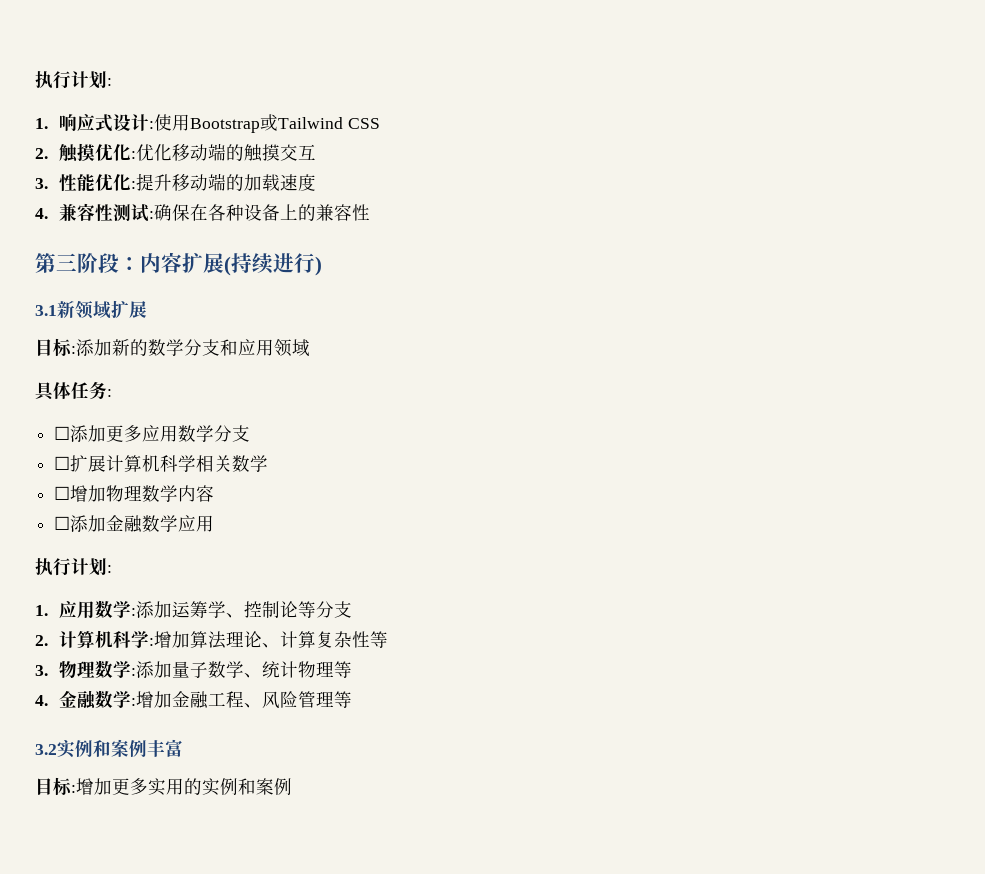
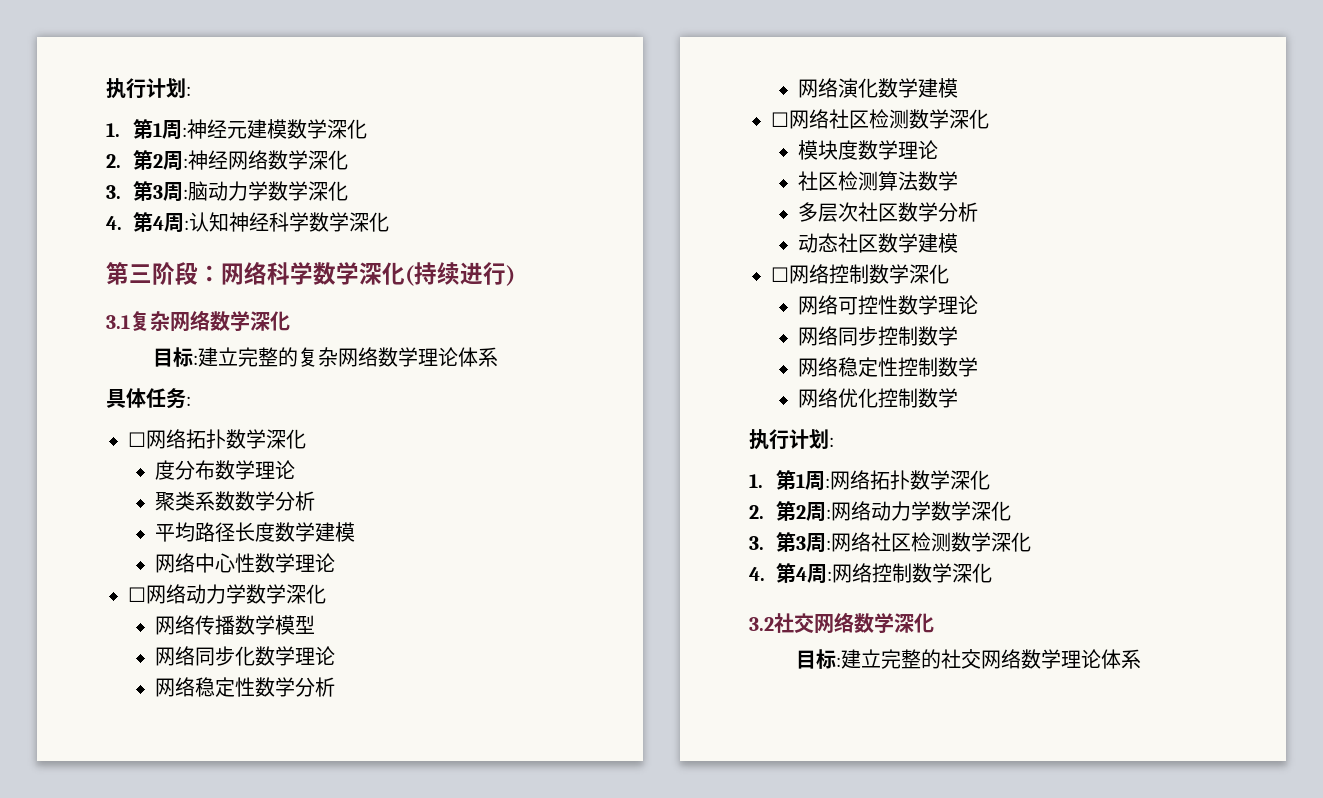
[35,71,112,89] [35,114,380,133] [35,143,317,163] [35,173,317,192] [35,203,371,222] 执行计划: // 1.响应式设计:使用Bootstrap或Tailwind CSS // 2.触摸优化:优化移动端的触摸交互 // 3.性能优化:提升移动端的加载速度 // 4.兼容性测试:确保在各种设备上的兼容性 -> [106,78,191,99] [106,119,368,139] [106,150,349,170] [106,181,349,201] [106,212,390,232] 执行计划: // 1.第1周:神经元建模数学深化 // 2.第2周:神经网络数学深化 // 3.第3周:脑动力学数学深化 // 4.第4周:认知神经科学数学深化
[140,252,224,273] 内容扩展 -> [221,261,405,285] 网络科学数学深化
[57,300,147,319] [35,338,310,357] [35,381,112,401] [54,425,251,442] [54,454,269,472] [54,485,215,502] [54,515,215,533] [35,558,112,576] [35,600,353,619] [35,630,389,649] [35,660,353,679] [35,690,353,710] [35,739,183,758] [35,777,292,796] 新领域扩展 // 目标:添加新的数学分支和应用领域 // 具体任务: // ☐添加更多应用数学分支 // ☐扩展计算机科学相关数学 // ☐增加物理数学内容 // ☐添加金融数学应用 // 执行计划: // 1.应用数学:添加运筹学、控制论等分支 // 2.计算机科学:增加算法理论、计算复杂性等 // 3.物理数学:添加量子数学、统计物理等 // 4.金融数学:增加金融工程、风险管理等 // 3.2实例和案例丰富 // 目标:增加更多实用的实例和案例 -> [130,310,290,332] [153,347,499,367] [106,388,191,409] [128,429,306,449] [155,460,296,480] [155,491,316,511] [155,522,356,542] [155,553,336,573] [128,584,326,604] [155,615,316,635] [155,646,336,666] [155,677,336,697] [798,78,959,98] [771,109,989,129] [798,140,939,160] [798,171,959,191] [798,202,979,222] [798,233,959,253] [771,264,949,284] [798,295,979,315] [798,326,959,346] [798,357,979,377] [798,388,959,408] [749,429,834,450] [749,470,991,490] [749,501,1012,521] [749,532,1032,552] [749,563,993,583] [749,612,934,634] [796,649,1142,669] 复杂网络数学深化 // 目标:建立完整的复杂网络数学理论体系 // 具体任务: // ☐网络拓扑数学深化 // 度分布数学理论 // 聚类系数数学分析 // 平均路径长度数学建模 // 网络中心性数学理论 // ☐网络动力学数学深化 // 网络传播数学模型 // 网络同步化数学理论 // 网络稳定性数学分析 // 网络演化数学建模 // ☐网络社区检测数学深化 // 模块度数学理论 // 社区检测算法数学 // 多层次社区数学分析 // 动态社区数学建模 // ☐网络控制数学深化 // 网络可控性数学理论 // 网络同步控制数学 // 网络稳定性控制数学 // 网络优化控制数学 // 执行计划: // 1.第1周:网络拓扑数学深化 // 2.第2周:网络动力学数学深化 // 3.第3周:网络社区检测数学深化 // 4.第4周:网络控制数学深化 // 3.2社交网络数学深化 // 目标:建立完整的社交网络数学理论体系

